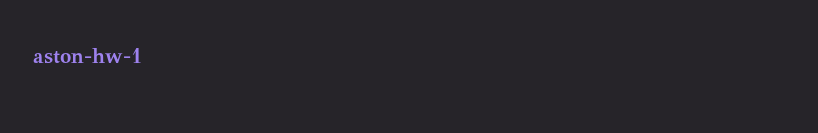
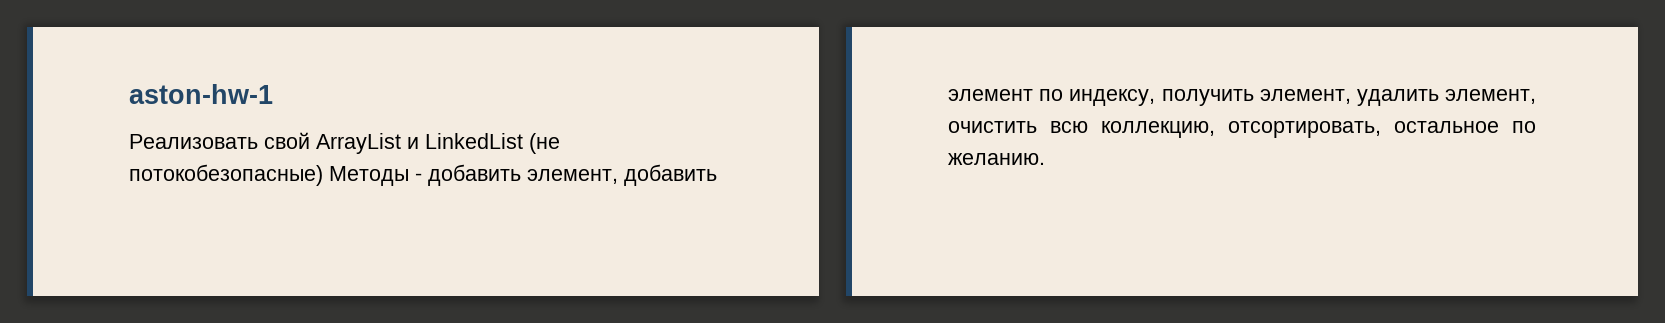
(142, 56) none -> [129,132,560,154] [129,164,717,186] [948,89,1536,106] [948,121,1536,138] [948,153,1045,165] // Реализовать свой ArrayList и LinkedList (не потокобезопасные) Методы - добавить элемент, добавить элемент по индексу, получить элемент, удалить элемент, очистить всю коллекцию, отсортировать, остальное по желанию.

